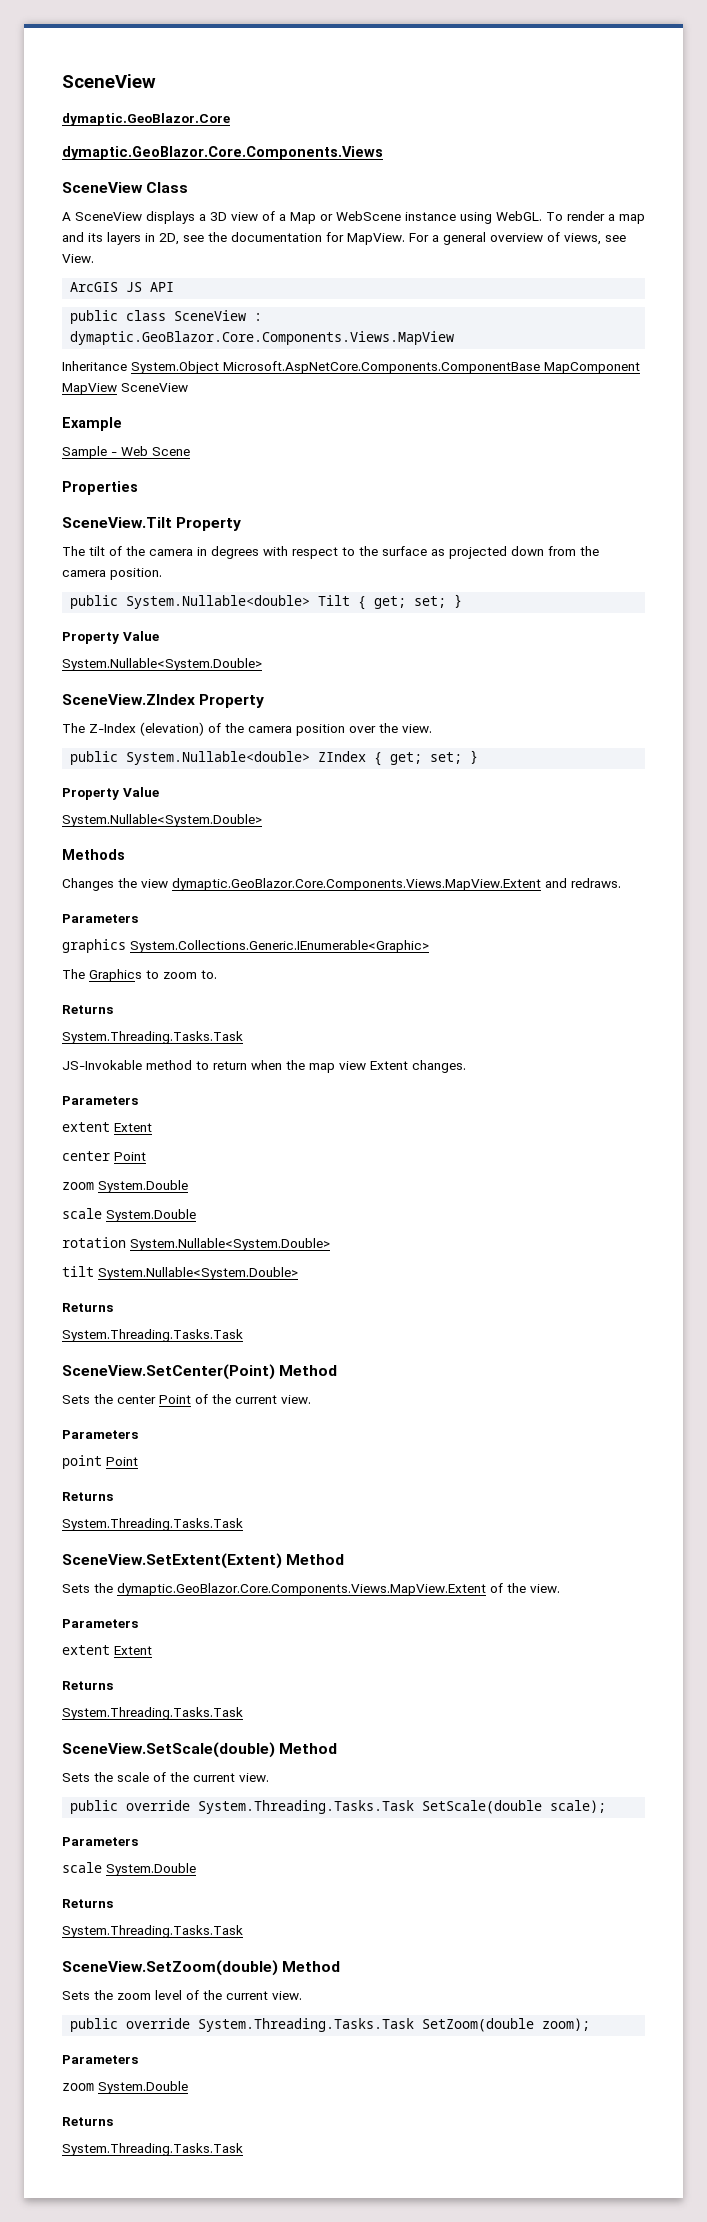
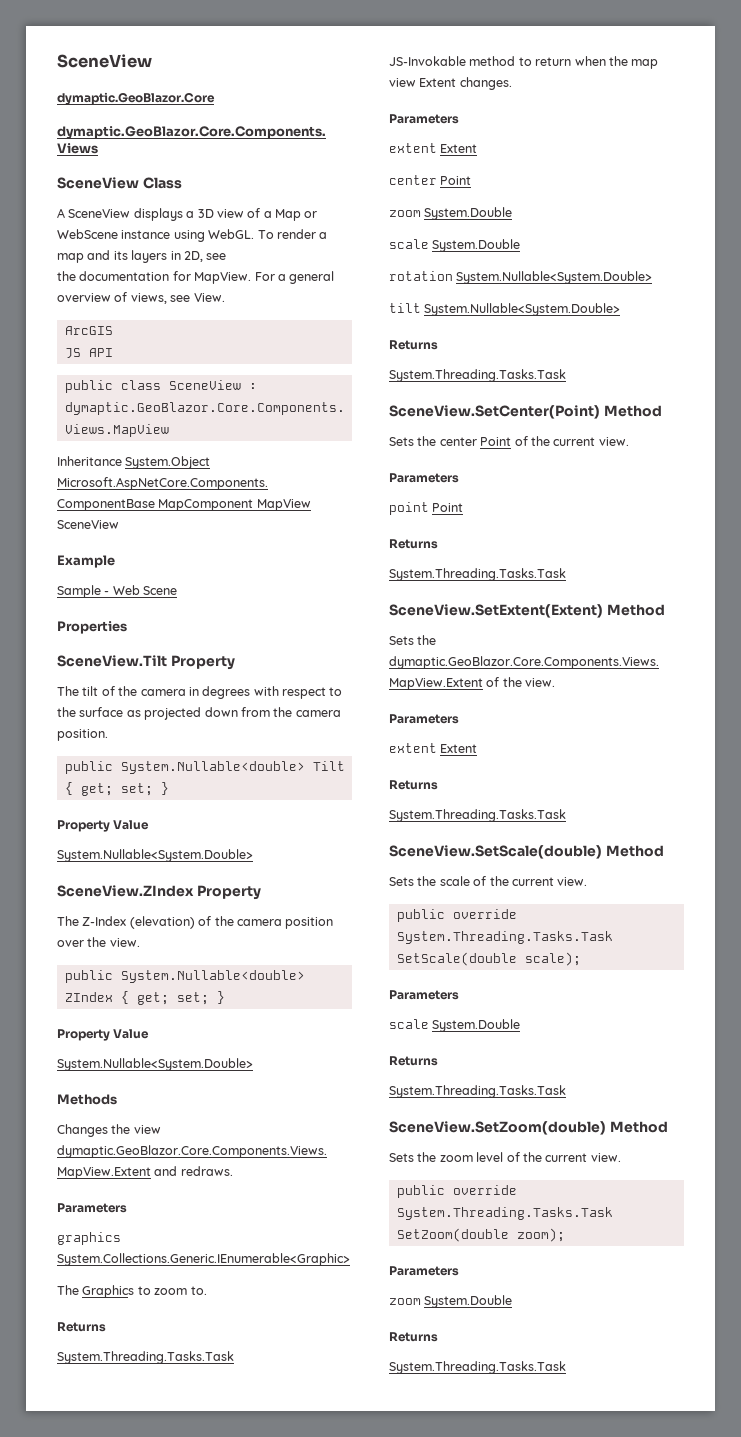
(204, 238) none -> (227, 256) //
(119, 287) none -> (113, 330) //

